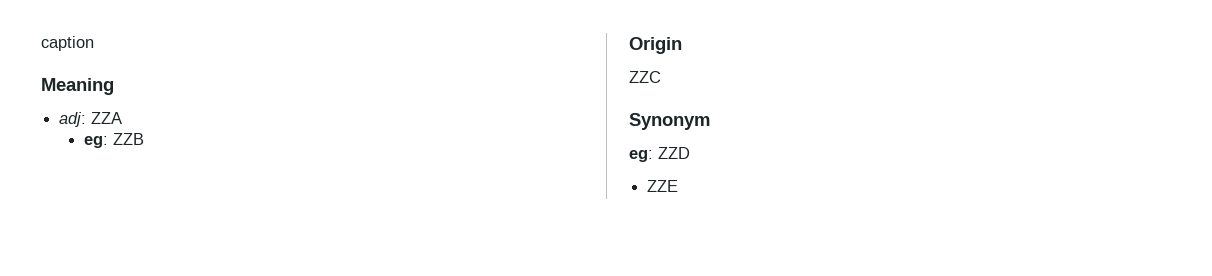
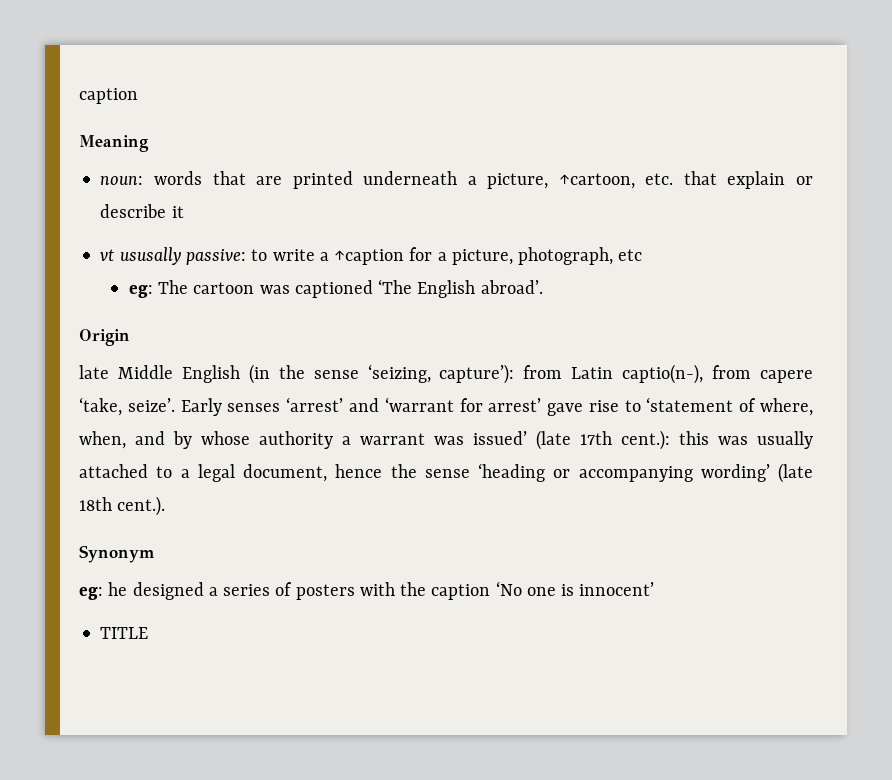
[59,112,123,127] [83,133,144,148] [629,37,682,54] [629,71,661,83] [629,113,710,130] [629,147,690,162] [647,180,679,192] adj: ZZA // eg: ZZB // Origin // ZZC // Synonym // eg: ZZD // ZZE -> [100,171,814,189] [100,204,184,218] [100,247,643,265] [128,279,543,298] [79,329,130,346] [79,364,813,384] [79,397,814,416] [79,430,813,450] [79,463,813,483] [79,496,166,516] [79,545,155,563] [79,581,655,600] [100,627,149,639] noun: words that are printed underneath a picture, ↑cartoon, etc. that explain or describe it // vt ususally passive: to write a ↑caption for a picture, photograph, etc // eg: The cartoon was captioned ‘The English abroad’. // Origin // late Middle English (in the sense ‘seizing, capture’): from Latin captio(n-), from capere ‘take, seize’. Early senses ‘arrest’ and ‘warrant for arrest’ gave rise to ‘statement of where, when, and by whose authority a warrant was issued’ (late 17th cent.): this was usually attached to a legal document, hence the sense ‘heading or accompanying wording’ (late 18th cent.). // Synonym // eg: he designed a series of posters with the caption ‘No one is innocent’ // TITLE

